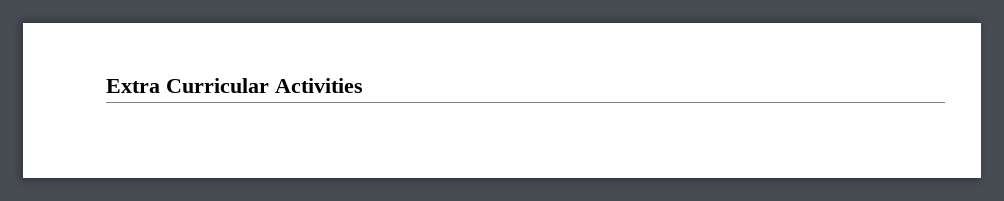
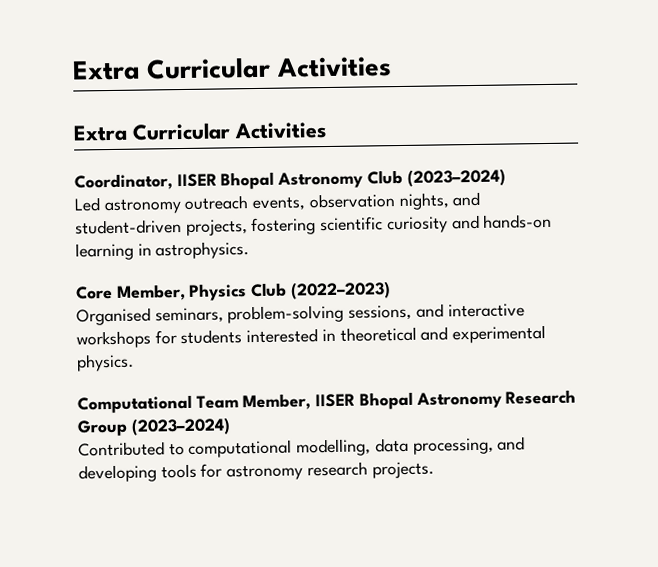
[106,78,363,93] Extra Curricular Activities -> [72,56,392,81] [73,122,326,142] [74,168,506,191] [74,191,481,215] [75,213,553,236] [75,241,250,261] [76,281,391,301] [76,303,525,326] [76,325,547,349] [76,353,134,372] [77,389,577,414] [77,417,231,437] [78,436,526,458] [78,461,434,483] Extra Curricular Activities // Extra Curricular Activities // Coordinator, IISER Bhopal Astronomy Club (2023–2024) // Led astronomy outreach events, observation nights, and student-driven projects, fostering scientific curiosity and hands-on learning in astrophysics. // Core Member, Physics Club (2022–2023) // Organised seminars, problem-solving sessions, and interactive workshops for students interested in theoretical and experimental physics. // Computational Team Member, IISER Bhopal Astronomy Research Group (2023–2024) // Contributed to computational modelling, data processing, and developing tools for astronomy research projects.

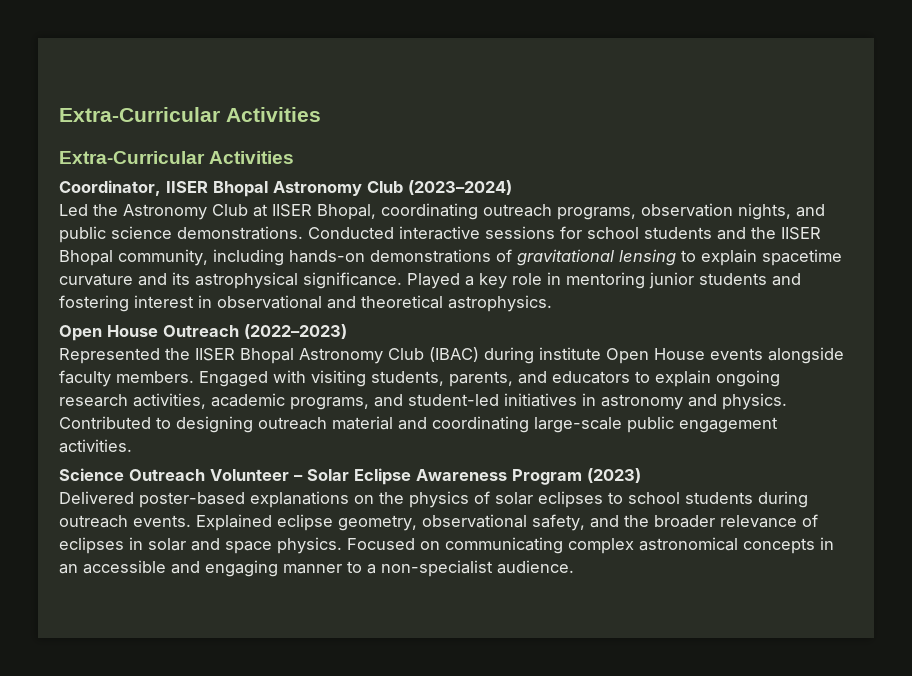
[72,56,392,81] [73,122,231,142] Extra Curricular Activities // Extra Curricular -> [59,107,321,122] [59,151,205,164] Extra-Curricular Activities // Extra-Curricular
[103,191,481,215] [75,213,553,236] [75,241,250,261] [76,281,391,301] [76,303,525,326] [76,325,547,349] [76,353,134,372] [77,389,577,414] [77,417,231,437] [78,436,526,458] [78,461,434,483] astronomy outreach events, observation nights, and student-driven projects, fostering scientific curiosity and hands-on learning in astrophysics. // Core Member, Physics Club (2022–2023) // Organised seminars, problem-solving sessions, and interactive workshops for students interested in theoretical and experimental physics. // Computational Team Member, IISER Bhopal Astronomy Research Group (2023–2024) // Contributed to computational modelling, data processing, and developing tools for astronomy research projects. -> [93,203,825,220] [59,226,821,243] [59,249,842,266] [59,272,801,289] [59,295,552,312] [59,324,347,341] [59,347,844,364] [59,370,780,387] [59,393,787,410] [59,416,778,433] [59,439,132,453] [59,468,641,485] [59,491,808,508] [59,514,818,531] [59,537,834,554] [59,560,574,577] the Astronomy Club at IISER Bhopal, coordinating outreach programs, observation nights, and public science demonstrations. Conducted interactive sessions for school students and the IISER Bhopal community, including hands-on demonstrations of gravitational lensing to explain spacetime curvature and its astrophysical significance. Played a key role in mentoring junior students and fostering interest in observational and theoretical astrophysics. // Open House Outreach (2022–2023) // Represented the IISER Bhopal Astronomy Club (IBAC) during institute Open House events alongside faculty members. Engaged with visiting students, parents, and educators to explain ongoing research activities, academic programs, and student-led initiatives in astronomy and physics. Contributed to designing outreach material and coordinating large-scale public engagement activities. // Science Outreach Volunteer – Solar Eclipse Awareness Program (2023) // Delivered poster-based explanations on the physics of solar eclipses to school students during outreach events. Explained eclipse geometry, observational safety, and the broader relevance of eclipses in solar and space physics. Focused on communicating complex astronomical concepts in an accessible and engaging manner to a non-specialist audience.

